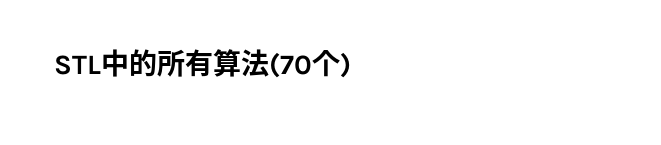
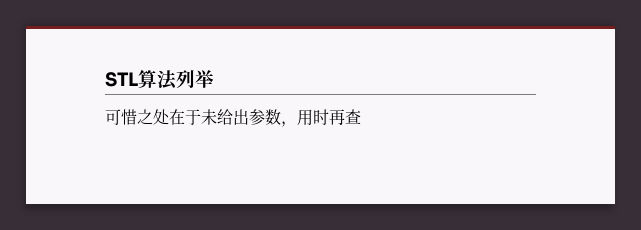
[101,49,351,78] 中的所有算法(70个) -> [138,70,214,90] [105,109,361,127] 算法列举 // 可惜之处在于未给出参数，用时再查

